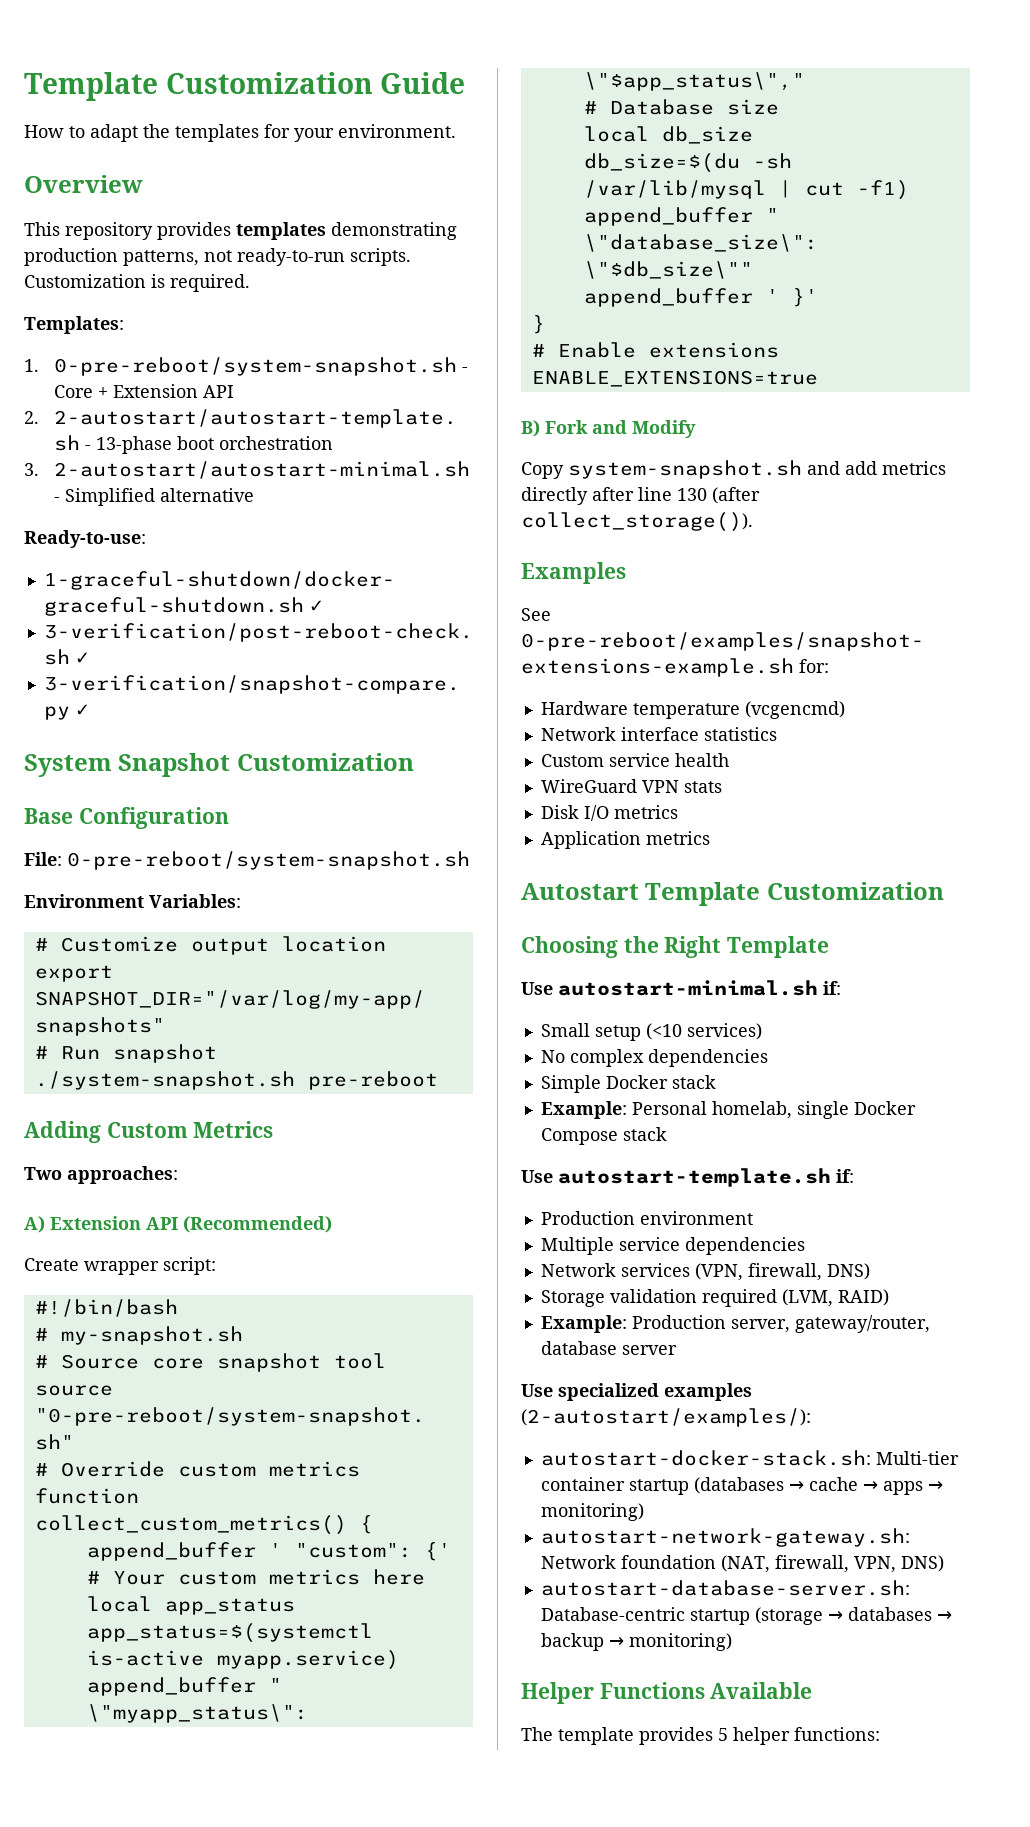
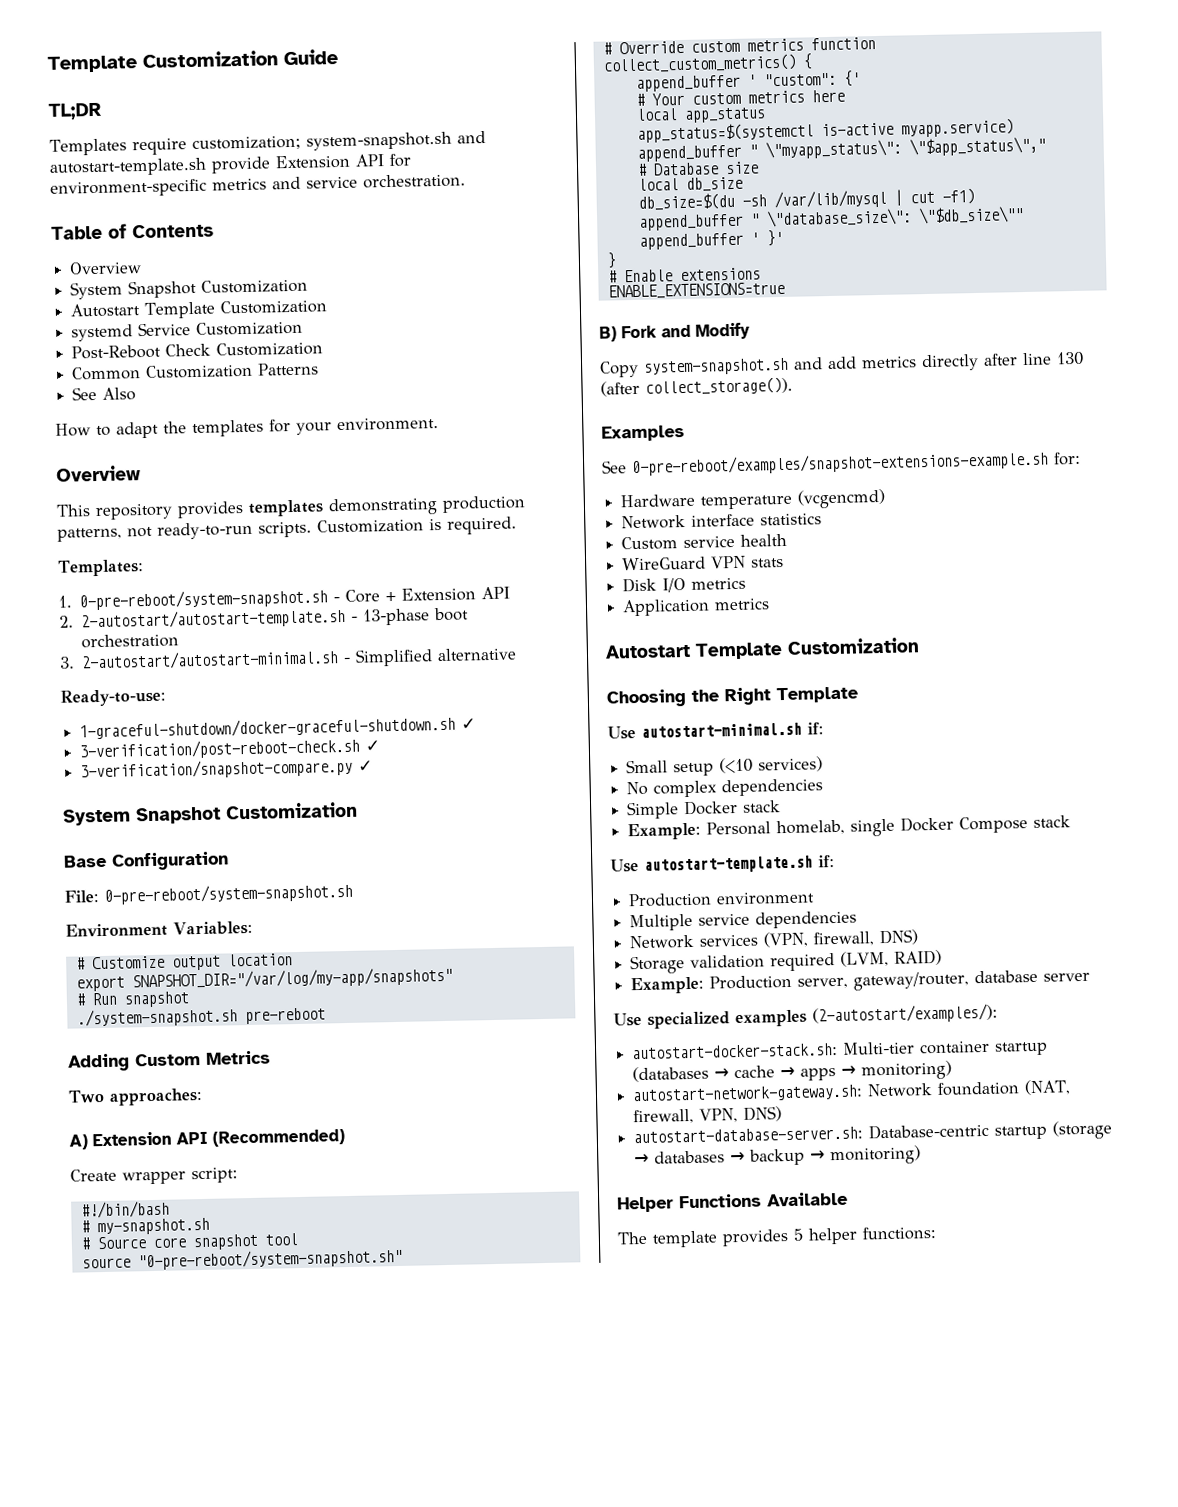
(466, 83) none -> [48,102,102,120] [49,130,486,156] [49,153,411,177] [50,173,466,198] [51,223,214,240] [69,261,143,275] [70,278,309,300] [70,299,328,319] [71,320,304,342] [71,341,324,360] [72,362,320,381] [72,386,137,401] // TL;DR // Templates require customization; system-snapshot.sh and autostart-template.sh provide Extension API for environment-specific metrics and service orchestration. // Table of Contents // Overview // System Snapshot Customization // Autostart Template Customization // systemd Service Customization // Post-Reboot Check Customization // Common Customization Patterns // See Also

